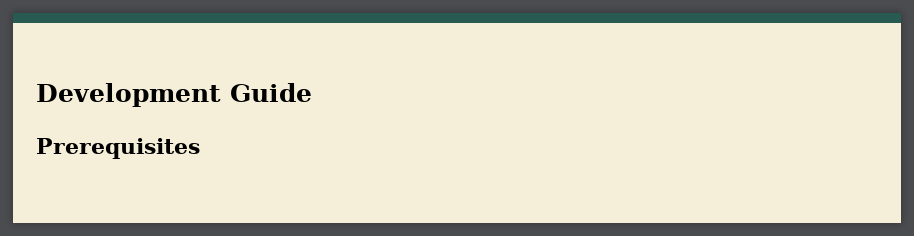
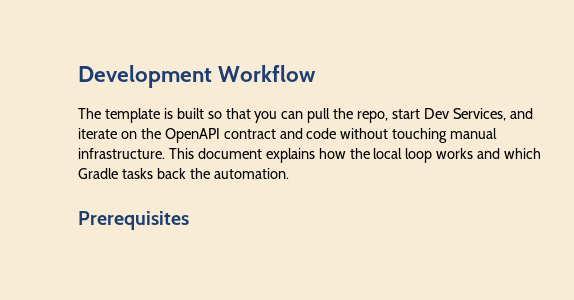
[230,83,312,102] Guide -> [218,65,317,82] [78,108,533,123] [78,128,498,143] [78,148,542,163] [78,168,289,179] Workflow // The template is built so that you can pull the repo, start Dev Services, and iterate on the OpenAPI contract and code without touching manual infrastructure. This document explains how the local loop works and which Gradle tasks back the automation.

